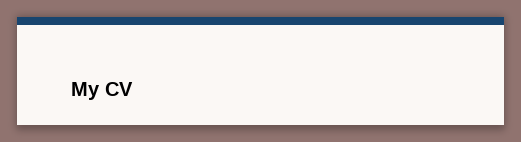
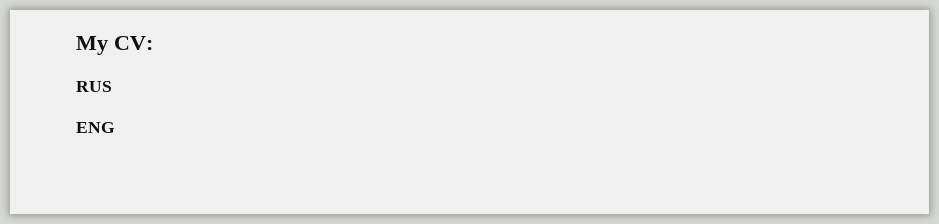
[105,82,133,96] CV -> [114,36,153,50] [76,81,112,92] [76,122,115,133] CV: // RUS // ENG

